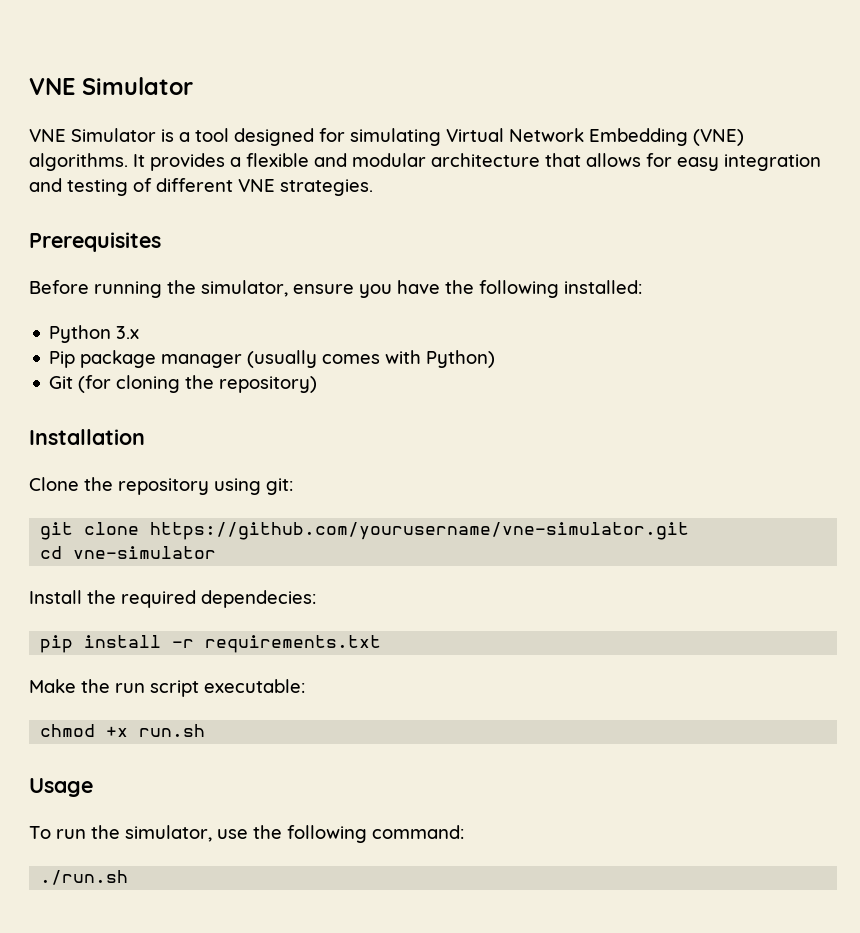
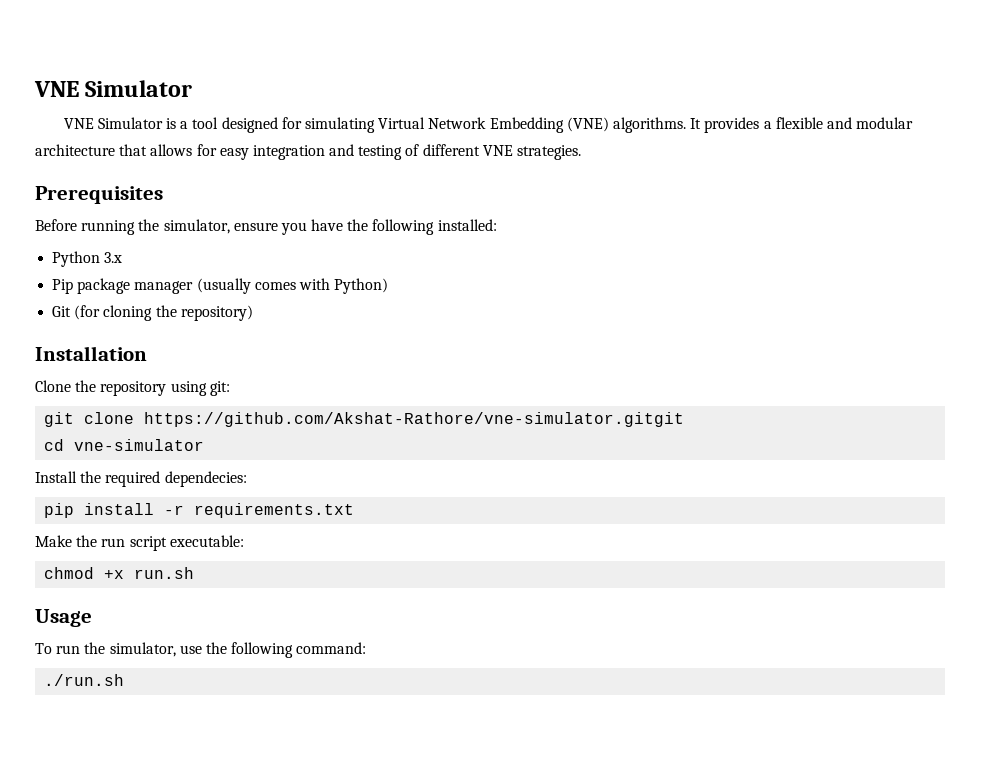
[150,522,690,540] https://github.com/yourusername/vne-simulator.git -> [144,412,685,427] https://github.com/Akshat-Rathore/vne-simulator.gitgit

